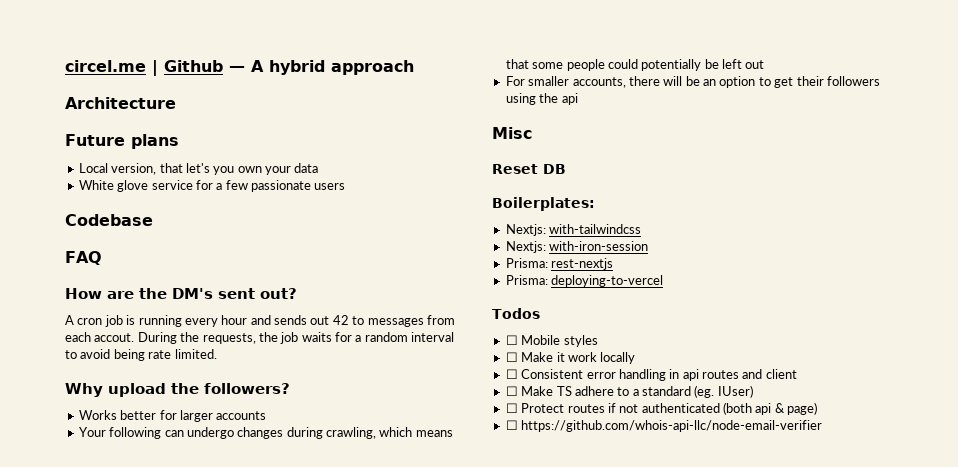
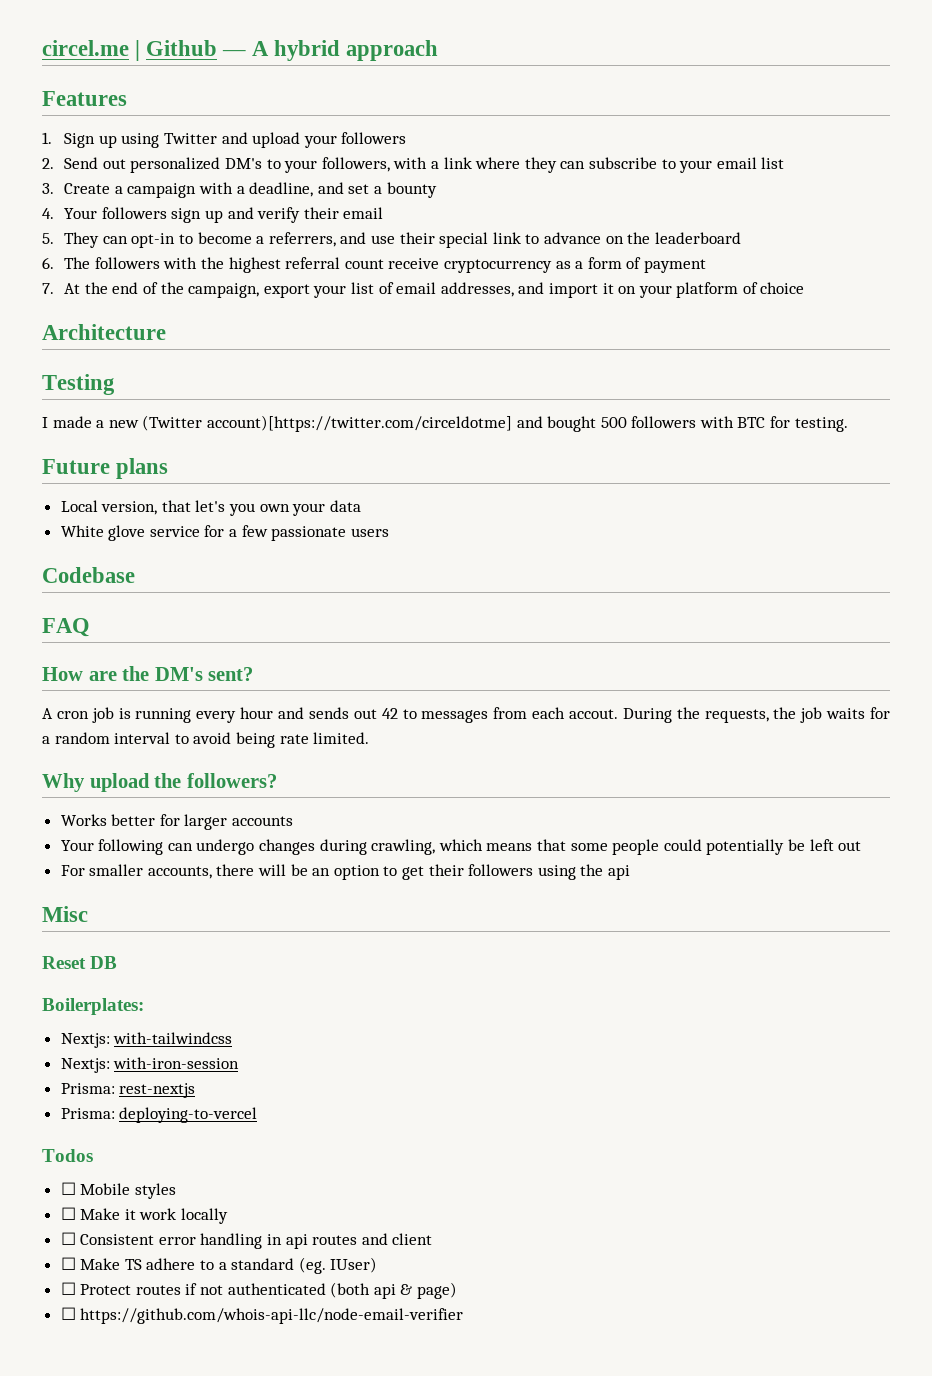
[65,97,176,109] Architecture -> [42,91,127,106] [42,132,407,148] [42,157,785,173] [42,182,437,198] [42,207,384,223] [42,232,741,248] [42,257,706,273] [42,282,805,298] [42,324,166,340] [42,374,115,395] [42,415,848,432] Features // 1. Sign up using Twitter and upload your followers // 2. Send out personalized DM's to your followers, with a link where they can subscribe to your email list // 3. Create a campaign with a deadline, and set a bounty // 4. Your followers sign up and verify their email // 5. They can opt-in to become a referrers, and use their special link to advance on the leaderboard // 6. The followers with the highest referral count receive cryptocurrency as a form of payment // 7. At the end of the campaign, export your list of email addresses, and import it on your platform of choice // Architecture // Testing // I made a new (Twitter account)[https://twitter.com/circeldotme] and bought 500 followers with BTC for testing.
[218,288,297,299] sent out? -> [208,667,254,681] sent?

